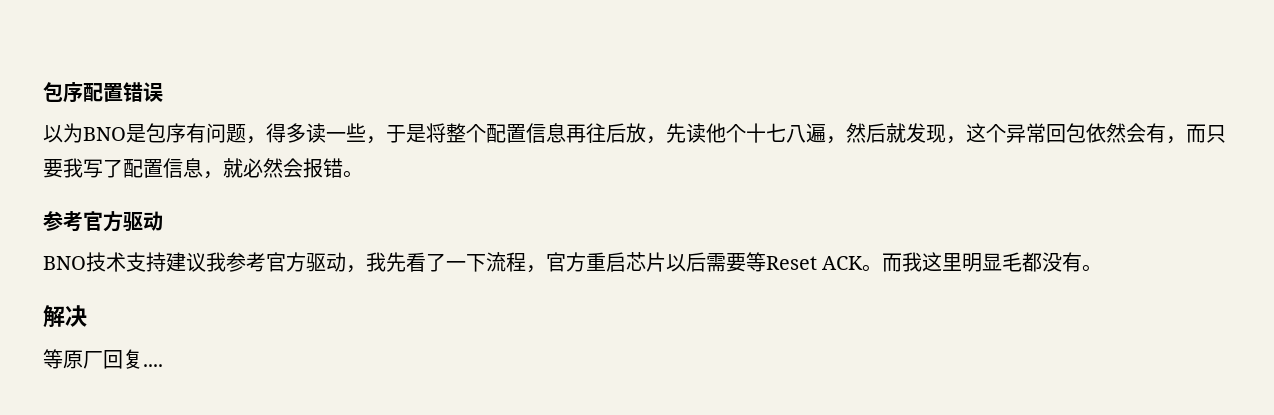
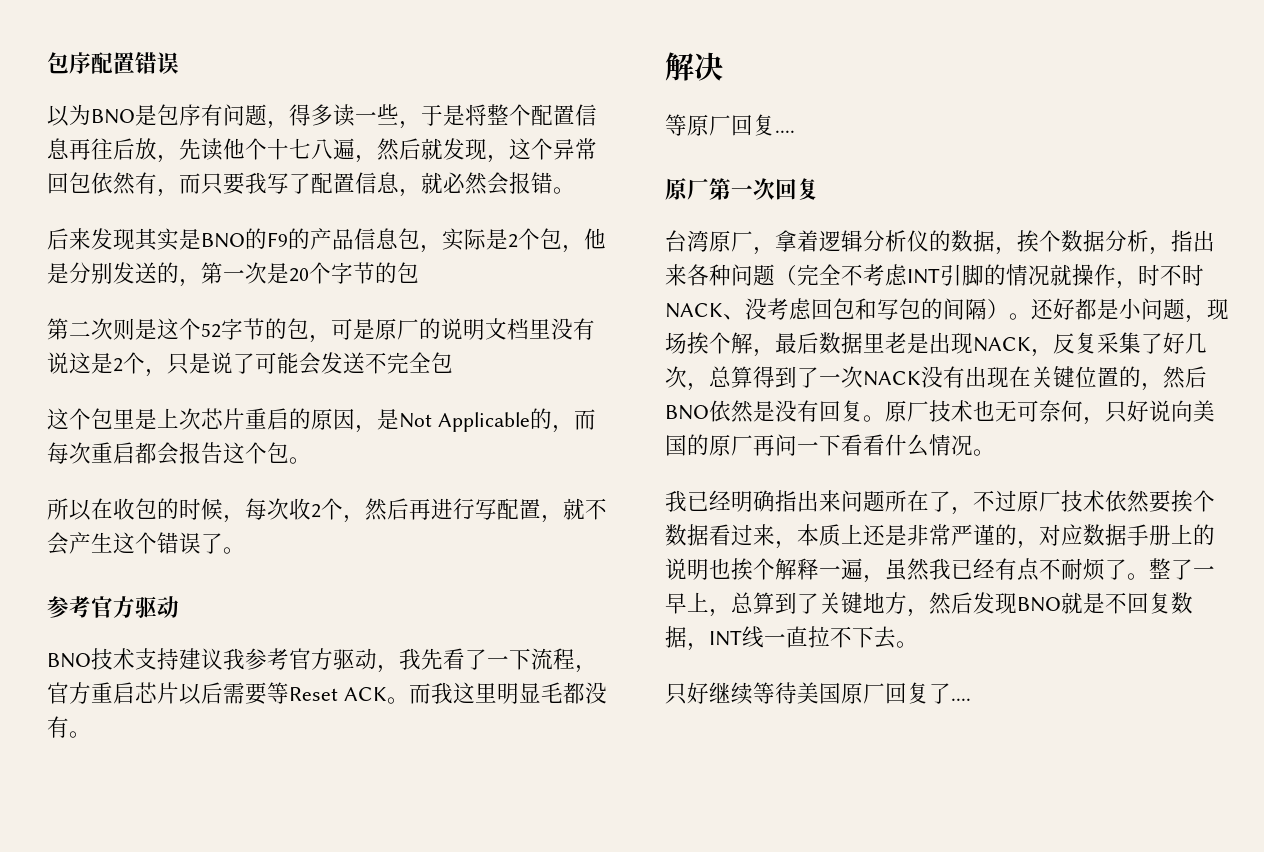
[1126,123,1146,143] 会 -> (135, 183) none
(363, 174) none -> [47,228,606,253] [47,262,419,287] [47,318,595,343] [47,352,453,377] [47,408,596,433] [47,442,311,465] [47,498,607,523] [47,532,245,555] // 后来发现其实是BNO的F9的产品信息包，实际是2个包，他是分别发送的，第一次是20个字节的包 // 第二次则是这个52字节的包，可是原厂的说明文档里没有说这是2个，只是说了可能会发送不完全包 // 这个包里是上次芯片重启的原因，是Not Applicable的，而每次重启都会报告这个包。 // 所以在收包的时候，每次收2个，然后再进行写配置，就不会产生这个错误了。
(163, 365) none -> [665,178,819,200] [665,230,1215,255] [665,264,1204,289] [665,298,1229,323] [665,332,1207,357] [665,366,1207,391] [665,400,1215,425] [665,434,995,457] [665,490,1215,515] [665,524,1215,549] [665,558,1215,583] [665,592,1193,617] [665,626,918,651] [665,682,971,705] // 原厂第一次回复 // 台湾原厂，拿着逻辑分析仪的数据，挨个数据分析，指出来各种问题（完全不考虑INT引脚的情况就操作，时不时NACK、没考虑回包和写包的间隔）。还好都是小问题，现场挨个解，最后数据里老是出现NACK，反复采集了好几次，总算得到了一次NACK没有出现在关键位置的，然后BNO依然是没有回复。原厂技术也无可奈何，只好说向美国的原厂再问一下看看什么情况。 // 我已经明确指出来问题所在了，不过原厂技术依然要挨个数据看过来，本质上还是非常严谨的，对应数据手册上的说明也挨个解释一遍，虽然我已经有点不耐烦了。整了一早上，总算到了关键地方，然后发现BNO就是不回复数据，INT线一直拉不下去。 // 只好继续等待美国原厂回复了....

